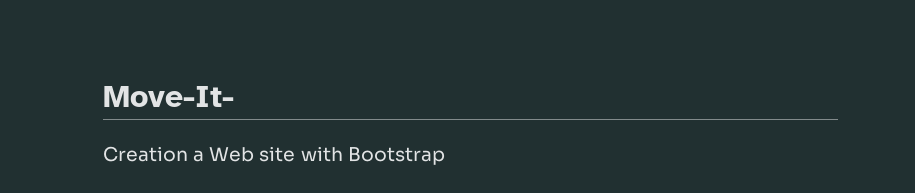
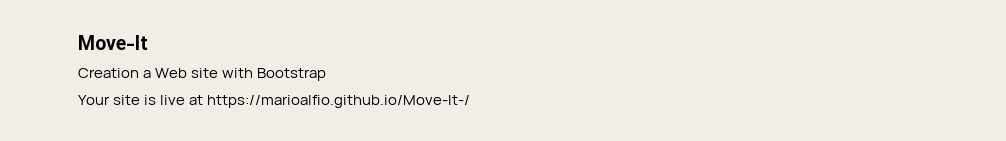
[103,86,234,107] Move-It- -> [78,35,148,50] Move-It
(445, 156) none -> [78,95,471,108] // Your site is live at https://marioalfio.github.io/Move-It-/

